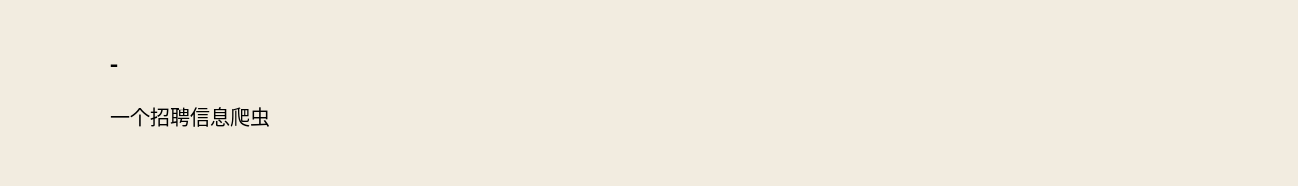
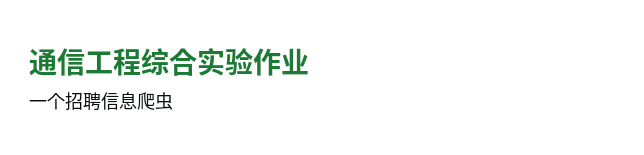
[110,64,118,73] - -> [29,48,309,76] 通信工程综合实验作业

